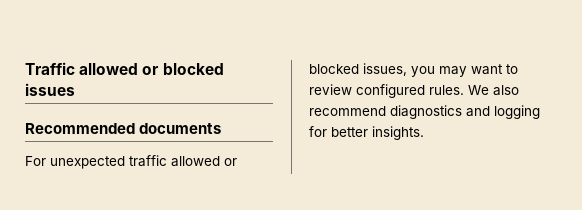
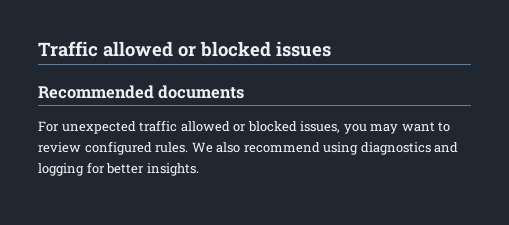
(386, 111) none -> [323,142,359,155] using

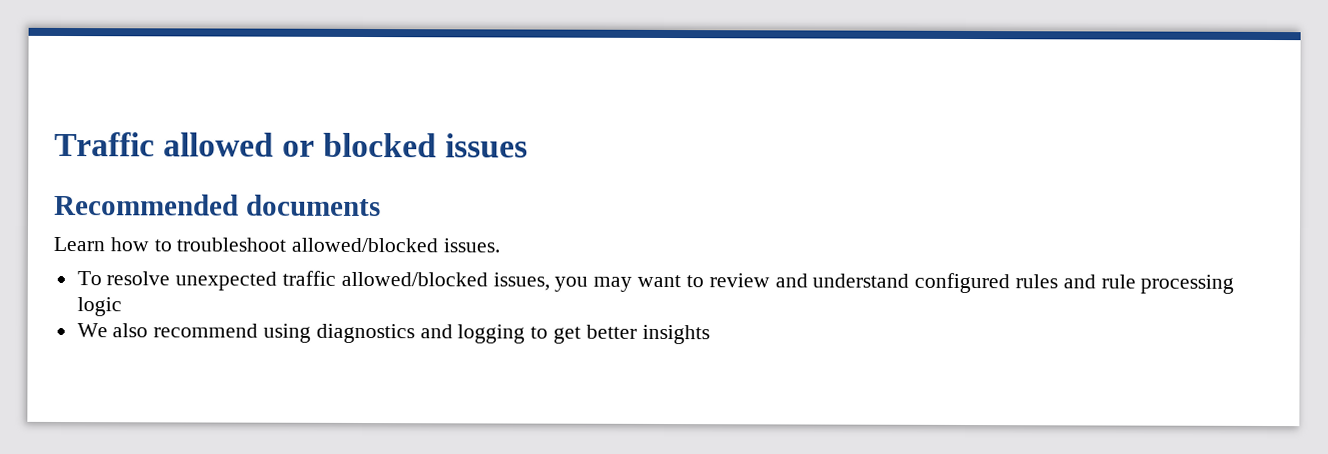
[38,120,297,134] For unexpected traffic allowed or blocked -> [53,236,501,253] [76,270,488,291] Learn how to troubleshoot allowed/blocked issues. // To resolve unexpected traffic allowed/blocked
[84,141,189,155] configured rules. -> [774,272,1235,294] [76,297,122,317] and understand configured rules and rule processing logic //
[86,162,199,176] for better insights. -> [530,324,710,345] to get better insights

